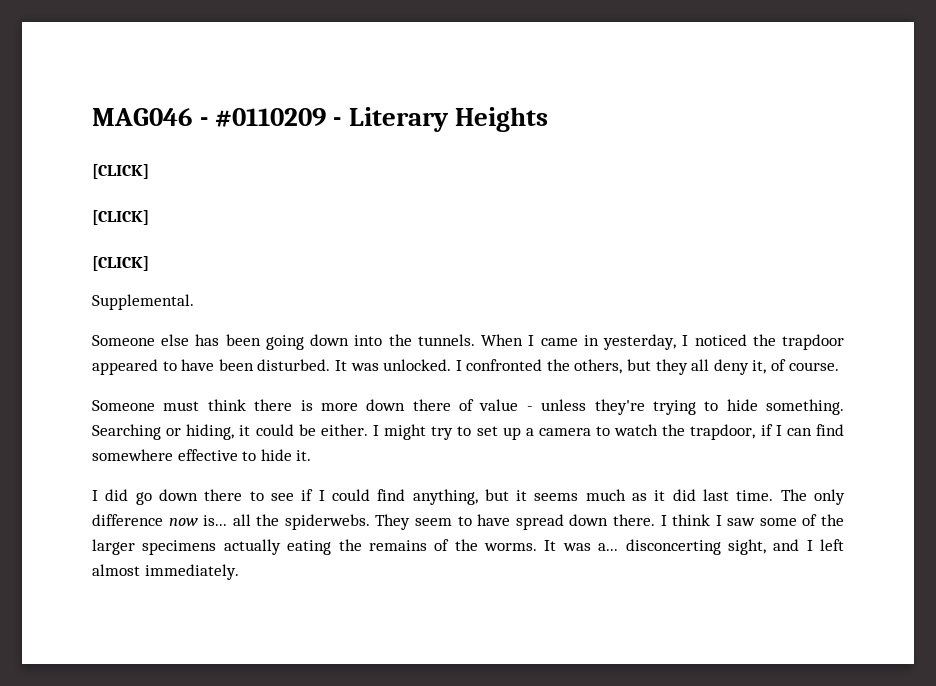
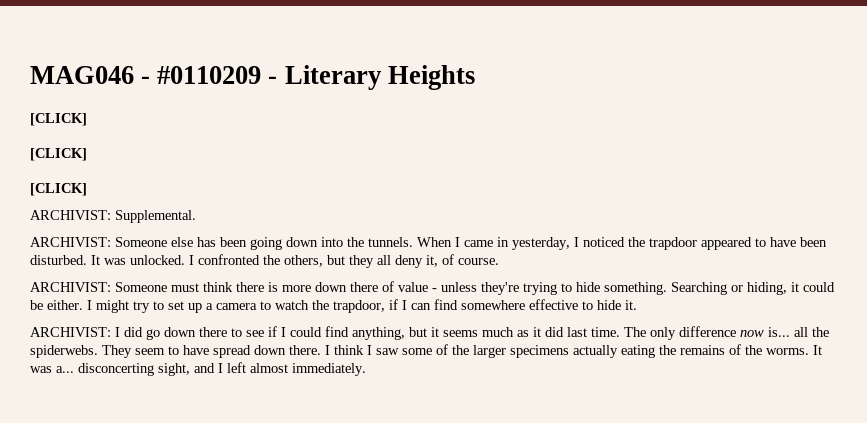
(149, 263) none -> [30,210,111,220] ARCHIVIST:
(194, 302) none -> [30,237,111,247] ARCHIVIST:
(839, 366) none -> [30,282,111,292] ARCHIVIST:
(312, 455) none -> [30,327,111,337] ARCHIVIST:

